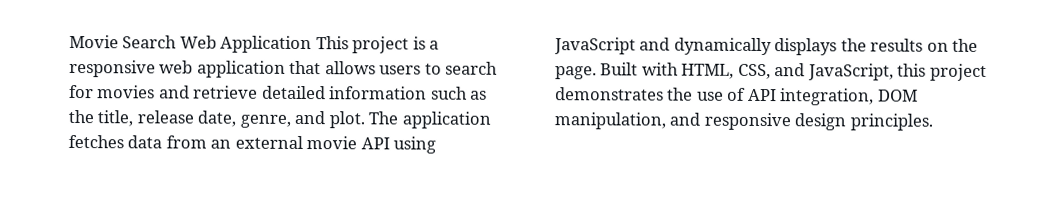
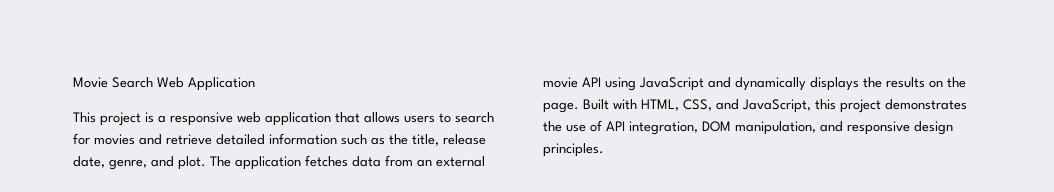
(313, 44) none -> (255, 84) //

